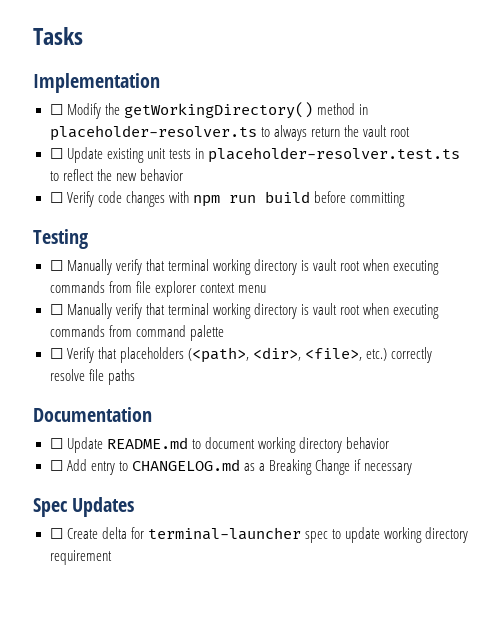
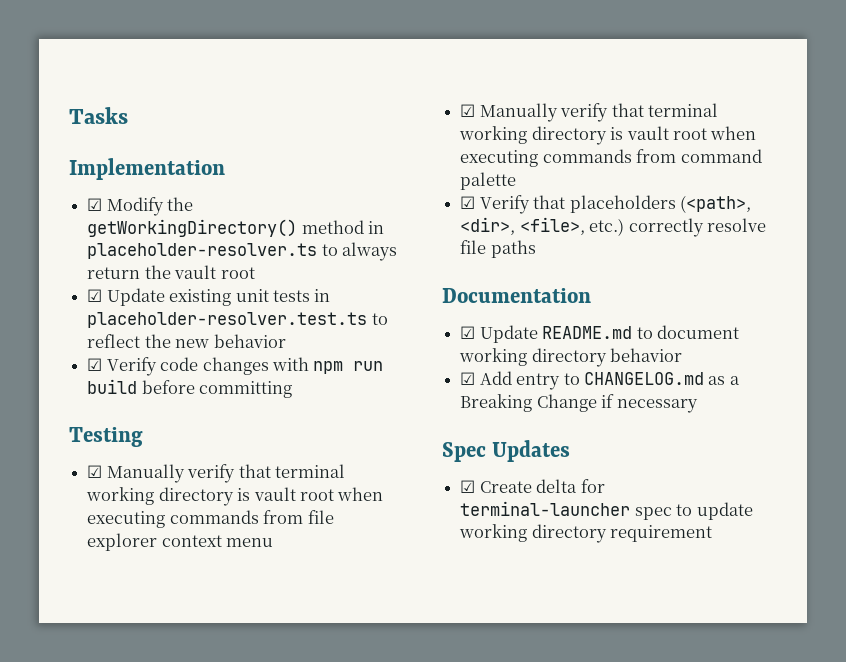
[49,104,63,115] ☐ -> [87,198,103,211] ☑
[49,148,63,159] ☐ -> [87,289,103,302] ☑
[49,192,63,203] ☐ -> [87,358,103,371] ☑
[49,260,63,271] ☐ -> [87,465,103,478] ☑
[49,304,63,315] ☐ -> [460,104,476,117] ☑
[49,348,63,359] ☐ -> [460,196,476,209] ☑
[49,438,63,449] ☐ -> [460,326,476,339] ☑
[49,460,63,471] ☐ -> [460,372,476,385] ☑
[49,528,63,539] ☐ -> [460,480,476,493] ☑

